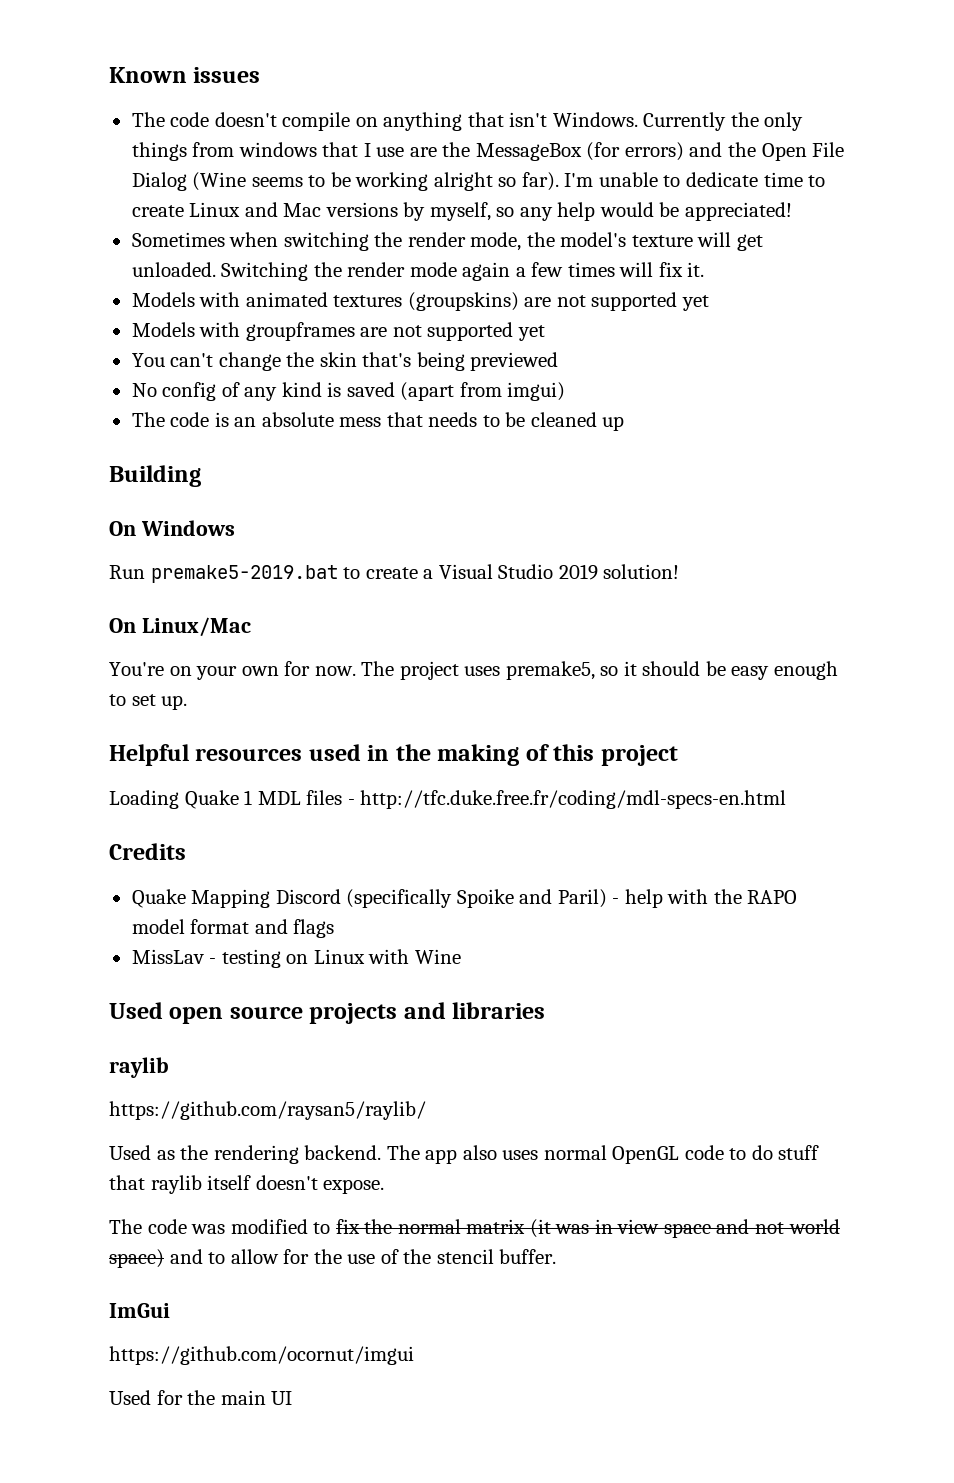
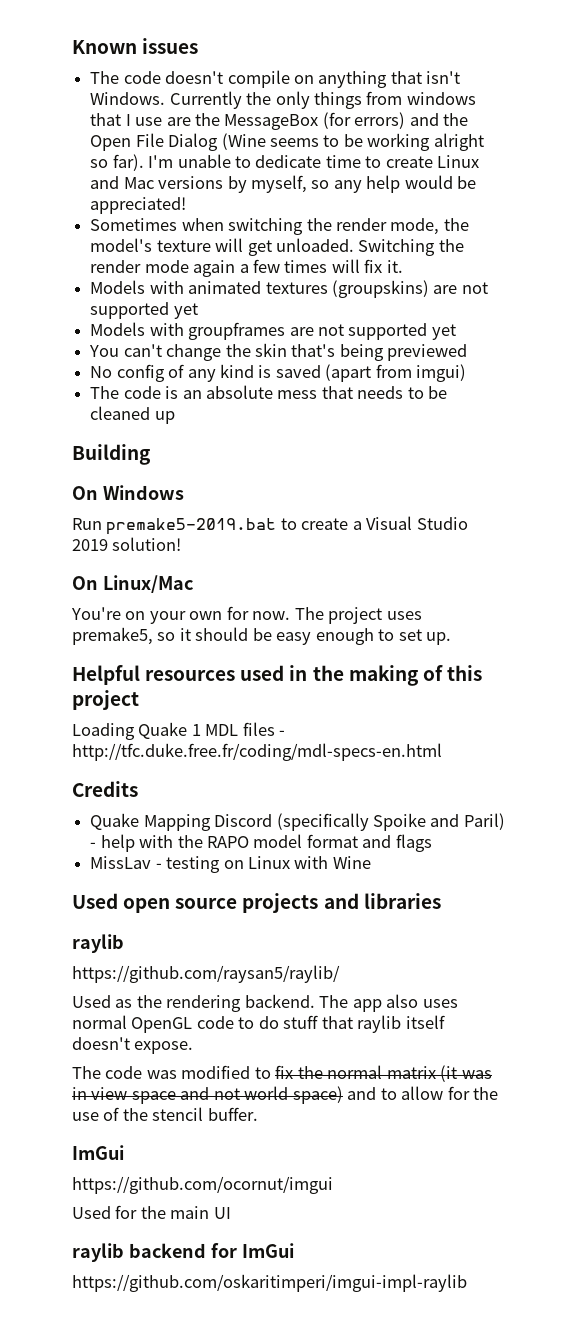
(293, 1398) none -> [72,1243,294,1262] [72,1274,467,1292] // raylib backend for ImGui // https://github.com/oskaritimperi/imgui-impl-raylib

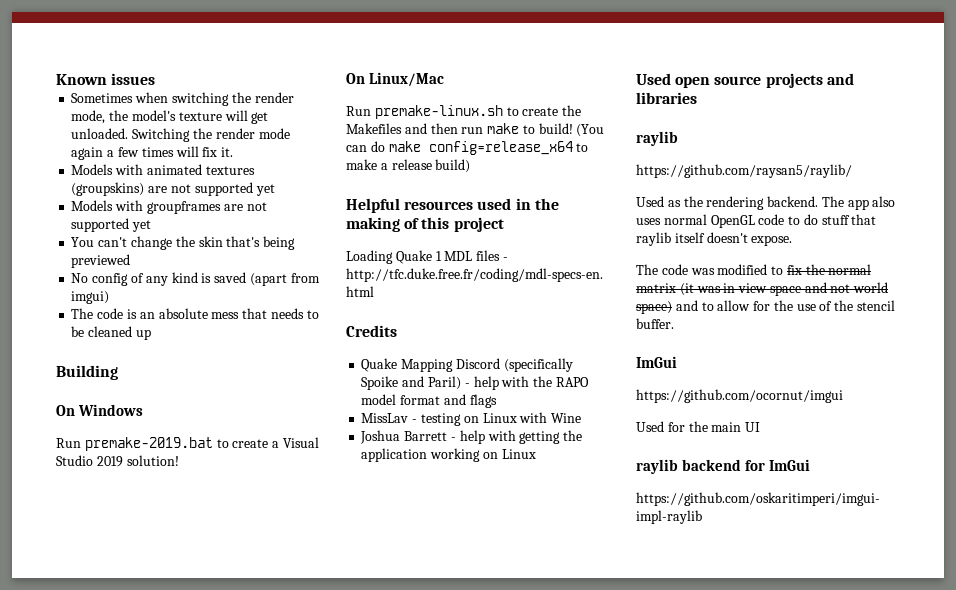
[90,70,461,88] [90,91,476,109] [90,112,469,130] [90,133,484,151] [90,154,480,171] [90,175,477,193] [90,197,187,214] // The code doesn't compile on anything that isn't Windows. Currently the only things from windows that I use are the MessageBox (for errors) and the Open File Dialog (Wine seems to be working alright so far). I'm unable to dedicate time to create Linux and Mac versions by myself, so any help would be appreciated! -> (156, 79) none
[106,518,277,535] premake5-2019.bat -> [84,437,213,451] premake-2019.bat
[71,606,422,624] [72,627,452,645] You're on your own for now. The project uses premake5, so it should be easy enough to set up. -> [346,105,582,119] [346,123,605,137] [346,141,589,155] [346,159,471,173] Run premake-linux.sh to create the Makefiles and then run make to build! (You can do make config=release_x64 to make a release build)
(371, 862) none -> [360,430,583,444] [361,448,536,462] // Joshua Barrett - help with getting the application working on Linux

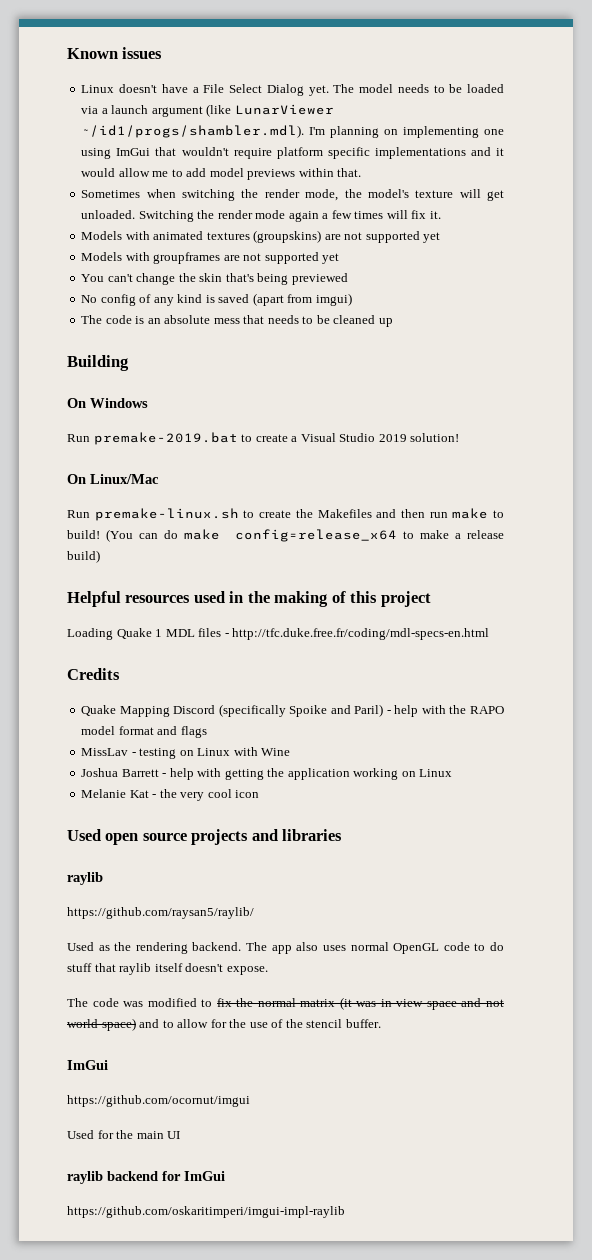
(156, 79) none -> [81,84,504,96] [81,104,334,117] [81,125,504,138] [81,147,505,159] [81,168,362,180] // Linux doesn't have a File Select Dialog yet. The model needs to be loaded via a launch argument (like LunarViewer ~/id1/progs/shambler.mdl). I'm planning on implementing one using ImGui that wouldn't require platform specific implementations and it would allow me to add model previews within that.
(536, 454) none -> [81,789,260,801] // Melanie Kat - the very cool icon

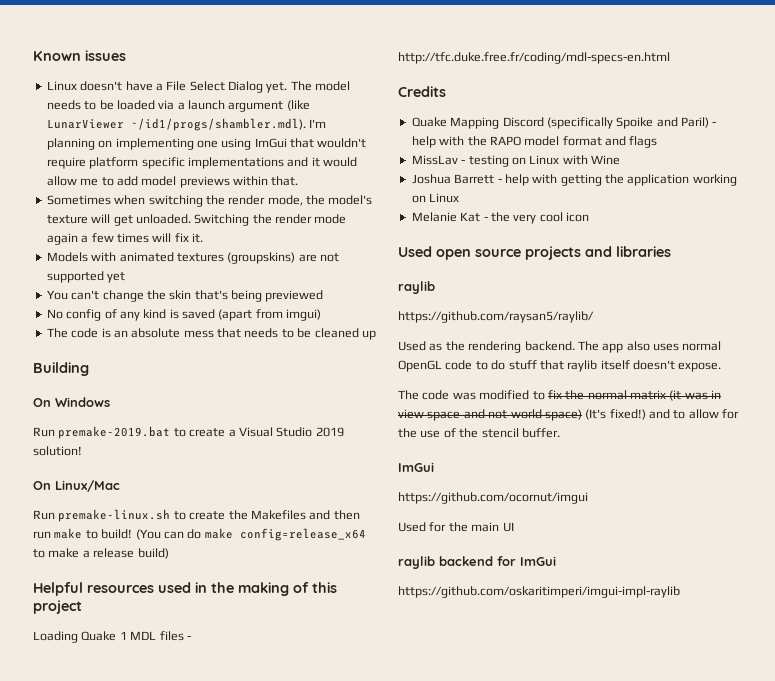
[81,252,340,264] // Models with groupframes are not supported yet -> (126, 277) none
(136, 1024) none -> [585,409,646,420] (It's fixed!)

